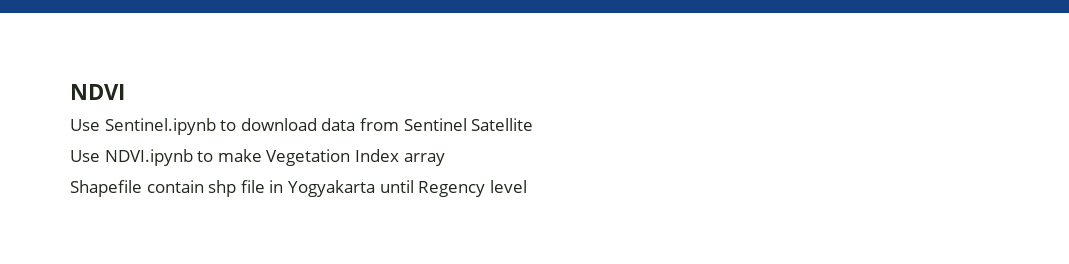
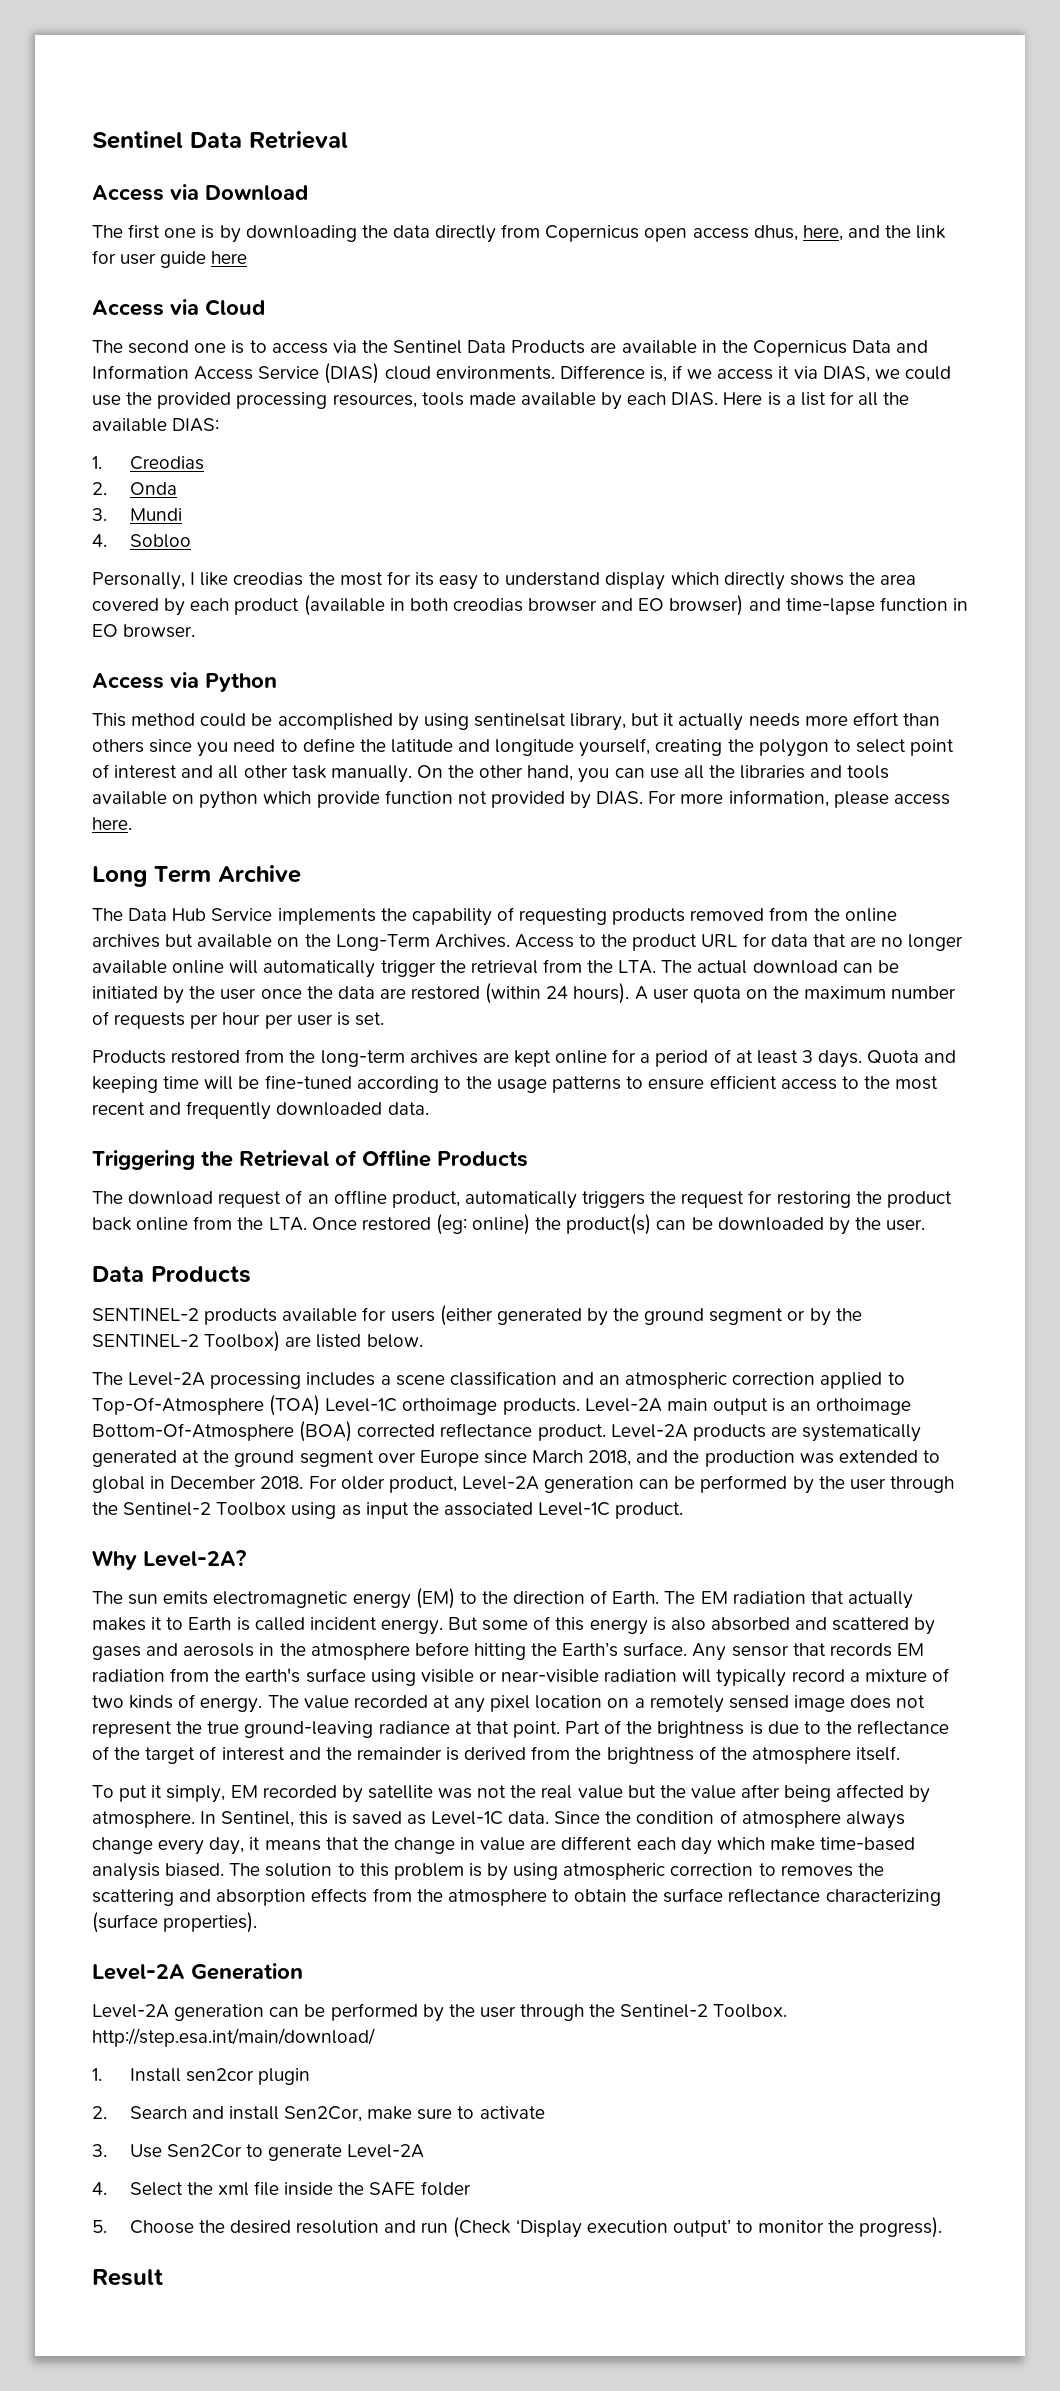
[70,84,125,100] [70,118,534,135] [70,149,445,166] [70,180,527,197] NDVI // Use Sentinel.ipynb to download data from Sentinel Satellite // Use NDVI.ipynb to make Vegetation Index array // Shapefile contain shp file in Yogyakarta until Regency level -> [92,131,348,149] [92,184,308,201] [92,224,947,243] [92,250,248,268] [92,299,265,316] [92,340,929,357] [92,363,951,384] [92,391,910,410] [92,418,220,432] [92,456,204,470] [92,482,177,495] [92,508,182,521] [92,534,191,548] [92,571,917,590] [92,595,968,616] [92,624,196,638] [92,672,277,692] [92,712,940,731] [92,738,955,757] [92,764,890,783] [92,790,950,809] [92,817,132,830] [92,865,301,887] [92,907,897,926] [92,933,964,951] [92,959,899,978] [92,983,957,1004] [92,1011,384,1029] [92,1049,957,1068] [92,1075,939,1093] [92,1101,429,1120] [92,1150,528,1170] [92,1190,952,1209] [92,1214,926,1235] [92,1266,251,1283] [92,1305,862,1326] [92,1331,423,1352] [92,1371,905,1389] [92,1395,912,1416] [92,1421,922,1442] [92,1450,940,1467] [92,1475,954,1494] [92,1502,684,1519] [92,1550,246,1570] [92,1588,913,1609] [92,1616,936,1635] [92,1642,924,1661] [92,1668,949,1687] [92,1694,926,1713] [92,1720,950,1738] [92,1746,901,1764] [92,1784,931,1803] [92,1810,905,1829] [92,1836,916,1855] [92,1863,884,1881] [92,1888,941,1906] [92,1912,258,1933] [92,1963,303,1980] [92,2003,788,2022] [92,2028,375,2047] [92,2068,310,2085] [92,2106,545,2122] [92,2144,425,2161] [92,2181,471,2196] [92,2217,943,2238] [92,2269,163,2286] Sentinel Data Retrieval // Access via Download // The first one is by downloading the data directly from Copernicus open access dhus, here, and the link for user guide here // Access via Cloud // The second one is to access via the Sentinel Data Products are available in the Copernicus Data and Information Access Service (DIAS) cloud environments. Difference is, if we access it via DIAS, we could use the provided processing resources, tools made available by each DIAS. Here is a list for all the available DIAS: // 1. Creodias // 2. Onda // 3. Mundi // 4. Sobloo // Personally, I like creodias the most for its easy to understand display which directly shows the area covered by each product (available in both creodias browser and EO browser) and time-lapse function in EO browser. // Access via Python // This method could be accomplished by using sentinelsat library, but it actually needs more effort than others since you need to define the latitude and longitude yourself, creating the polygon to select point of interest and all other task manually. On the other hand, you can use all the libraries and tools available on python which provide function not provided by DIAS. For more information, please access here. // Long Term Archive // The Data Hub Service implements the capability of requesting products removed from the online archives but available on the Long-Term Archives. Access to the product URL for data that are no longer available online will automatically trigger the retrieval from the LTA. The actual download can be initiated by the user once the data are restored (within 24 hours). A user quota on the maximum number of requests per hour per user is set. // Products restored from the long-term archives are kept online for a period of at least 3 days. Quota and keeping time will be fine-tuned according to the usage patterns to ensure efficient access to the most recent and frequently downloaded data. // Triggering the Retrieval of Offline Products // The download request of an offline product, automatically triggers the request for restoring the product back online from the LTA. Once restored (eg: online) the product(s) can be downloaded by the user. // Data Products // SENTINEL-2 products available for users (either generated by the ground segment or by the SENTINEL-2 Toolbox) are listed below. // The Level-2A processing includes a scene classification and an atmospheric correction applied to Top-Of-Atmosphere (TOA) Level-1C orthoimage products. Level-2A main output is an orthoimage Bottom-Of-Atmosphere (BOA) corrected reflectance product. Level-2A products are systematically generated at the ground segment over Europe since March 2018, and the production was extended to global in December 2018. For older product, Level-2A generation can be performed by the user through the Sentinel-2 Toolbox using as input the associated Level-1C product. // Why Level-2A? // The sun emits electromagnetic energy (EM) to the direction of Earth. The EM radiation that actually makes it to Earth is called incident energy. But some of this energy is also absorbed and scattered by gases and aerosols in the atmosphere before hitting the Earth’s surface. Any sensor that records EM radiation from the earth's surface using visible or near-visible radiation will typically record a mixture of two kinds of energy. The value recorded at any pixel location on a remotely sensed image does not represent the true ground-leaving radiance at that point. Part of the brightness is due to the reflectance of the target of interest and the remainder is derived from the brightness of the atmosphere itself. // To put it simply, EM recorded by satellite was not the real value but the value after being affected by atmosphere. In Sentinel, this is saved as Level-1C data. Since the condition of atmosphere always change every day, it means that the change in value are different each day which make time-based analysis biased. The solution to this problem is by using atmospheric correction to removes the scattering and absorption effects from the atmosphere to obtain the surface reflectance characterizing (surface properties). // Level-2A Generation // Level-2A generation can be performed by the user through the Sentinel-2 Toolbox. http://step.esa.int/main/download/ // 1. Install sen2cor plugin // 2. Search and install Sen2Cor, make sure to activate // 3. Use Sen2Cor to generate Level-2A // 4. Select the xml file inside the SAFE folder // 5. Choose the desired resolution and run (Check ‘Display execution output’ to monitor the progress). // Result

